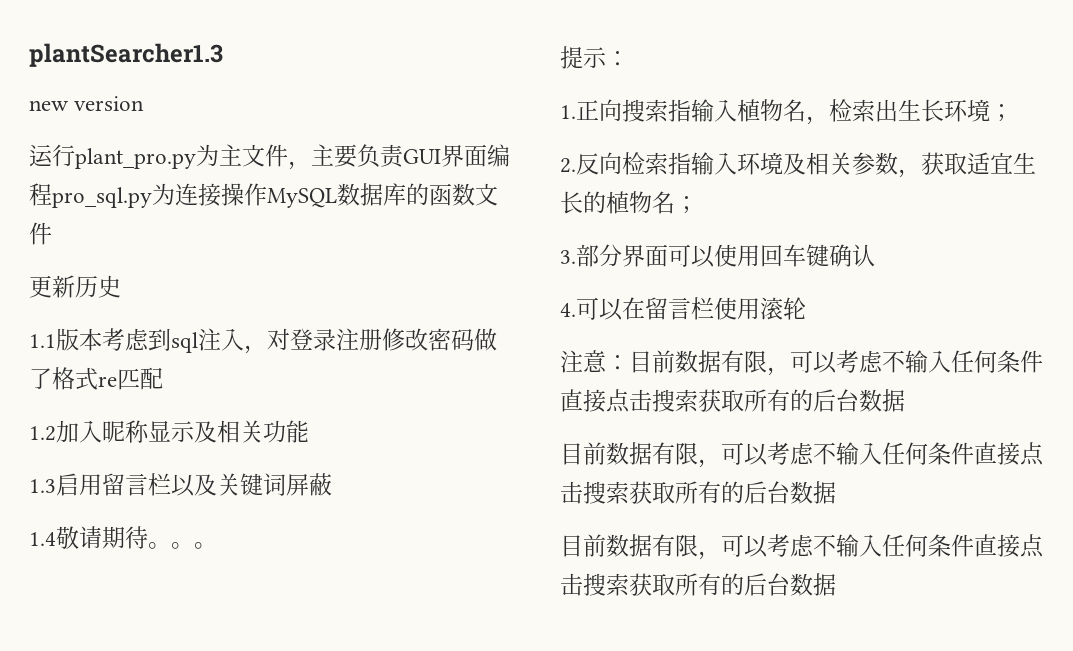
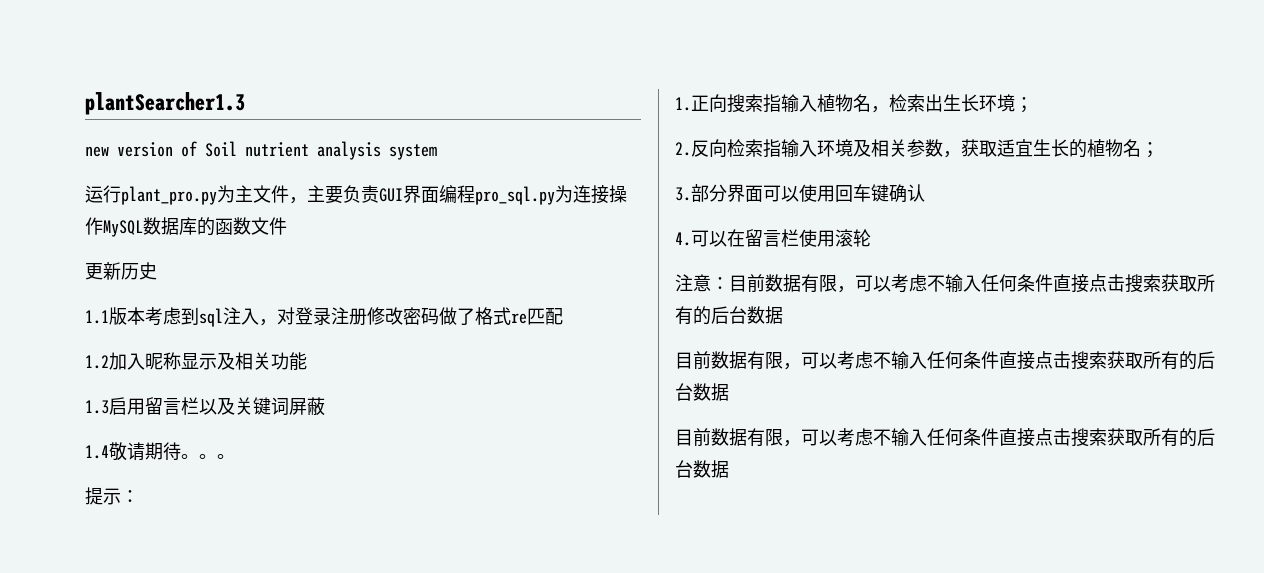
(145, 103) none -> [181,141,437,160] of Soil nutrient analysis system

